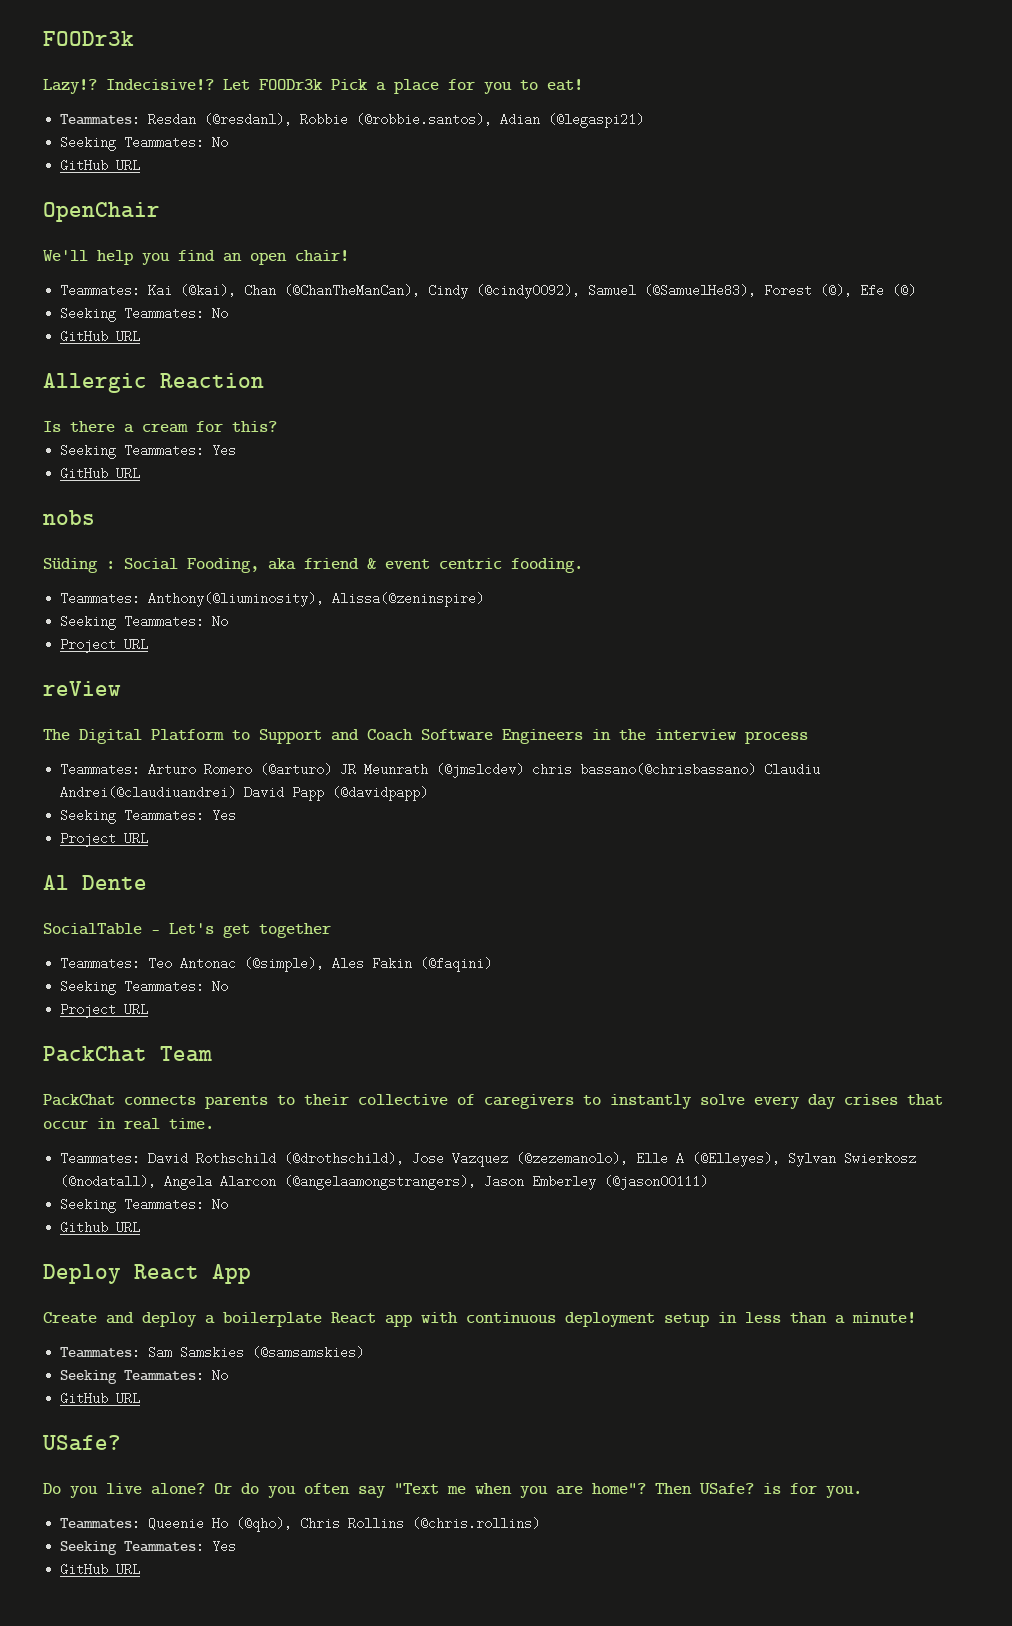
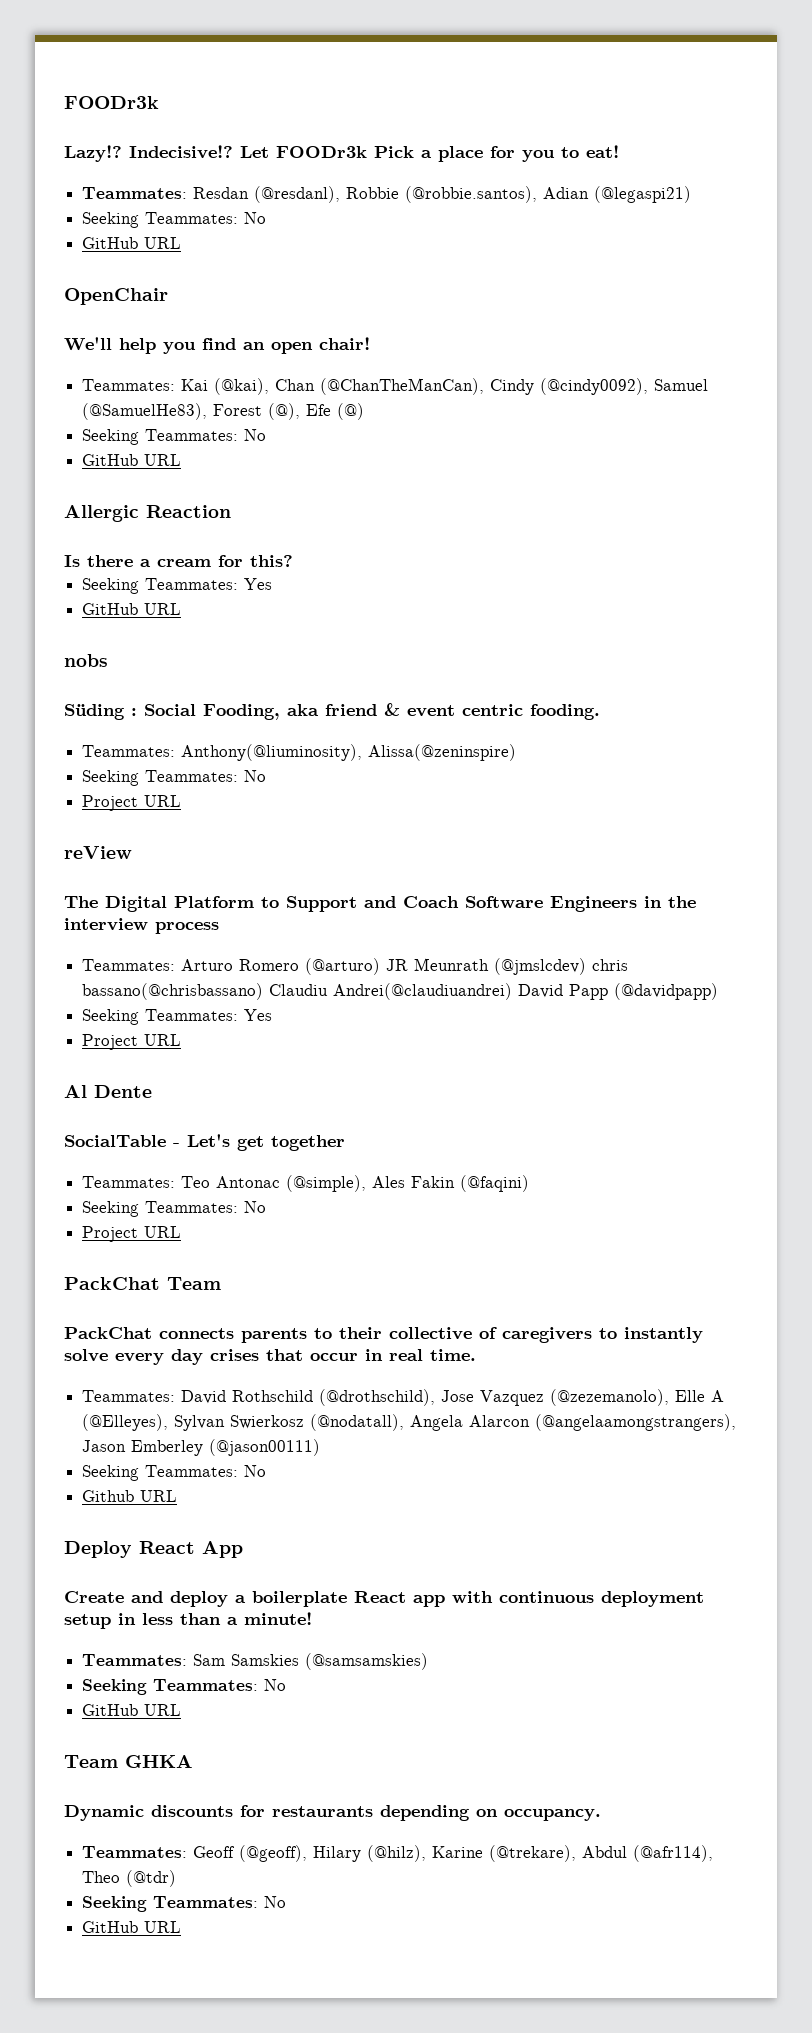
[42,1435,121,1451] [43,1483,862,1498] [60,1517,541,1532] [60,1540,237,1555] USafe? // Do you live alone? Or do you often say "Text me when you are home"? Then USafe? is for you. // Teammates: Queenie Ho (@qho), Chris Rollins (@chris.rollins) // Seeking Teammates: Yes -> [64,1755,193,1768] [64,1805,601,1821] [82,1845,714,1862] [82,1870,177,1887] [82,1896,287,1912] Team GHKA // Dynamic discounts for restaurants depending on occupancy. // Teammates: Geoff (@geoff), Hilary (@hilz), Karine (@trekare), Abdul (@afr114), Theo (@tdr) // Seeking Teammates: No

